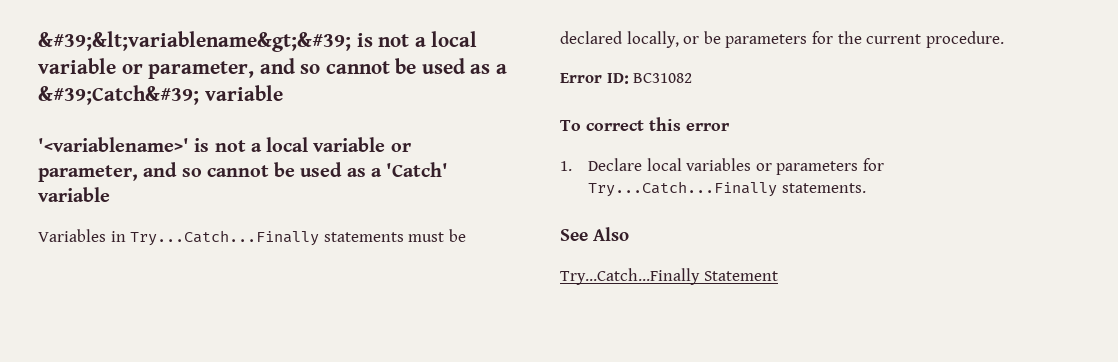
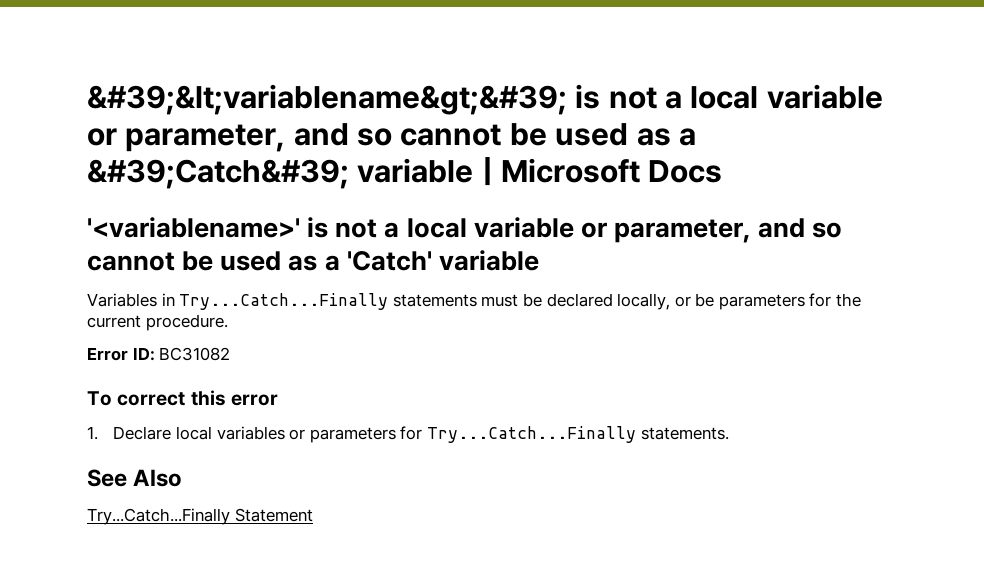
(283, 93) none -> [481,157,723,186] | Microsoft Docs

